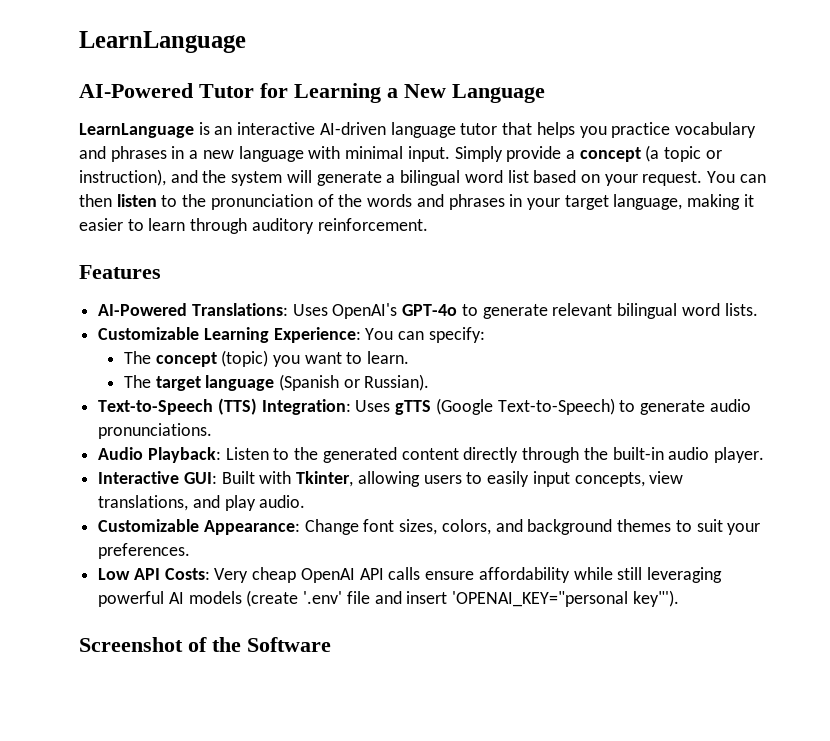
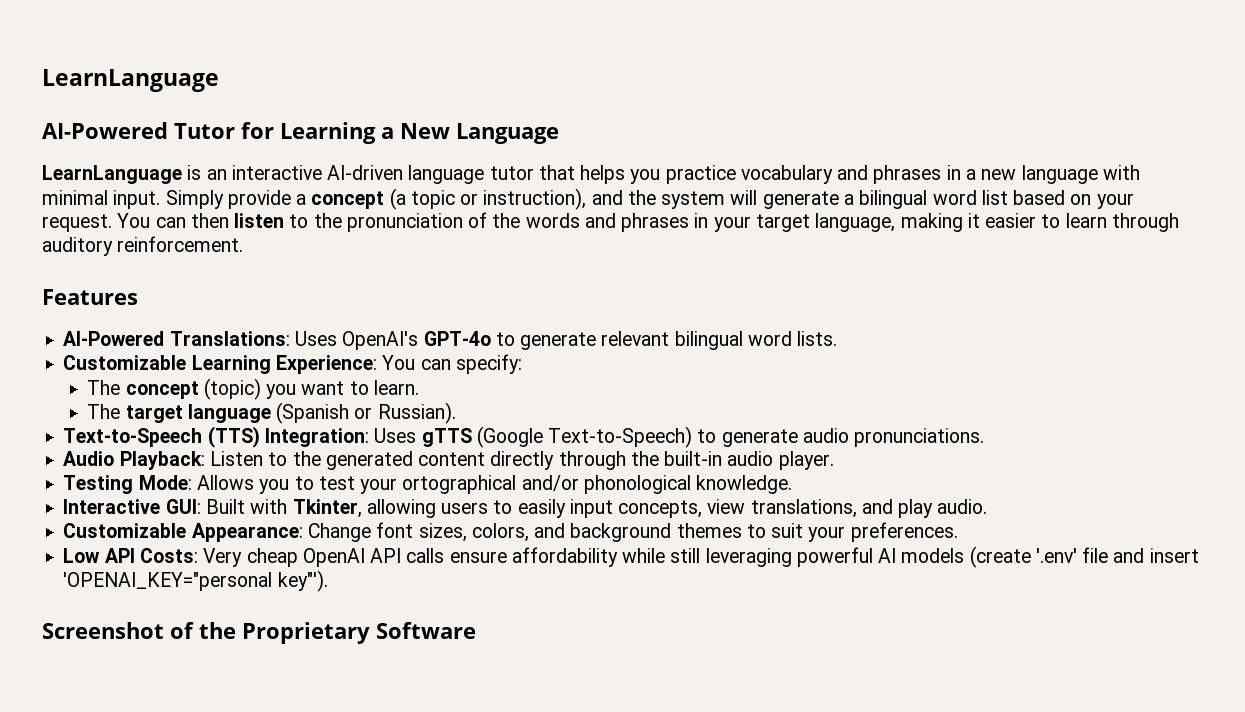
(764, 455) none -> [63,475,793,494] // Testing Mode: Allows you to test your ortographical and/or phonological knowledge.
(241, 644) none -> [242,622,370,644] Proprietary

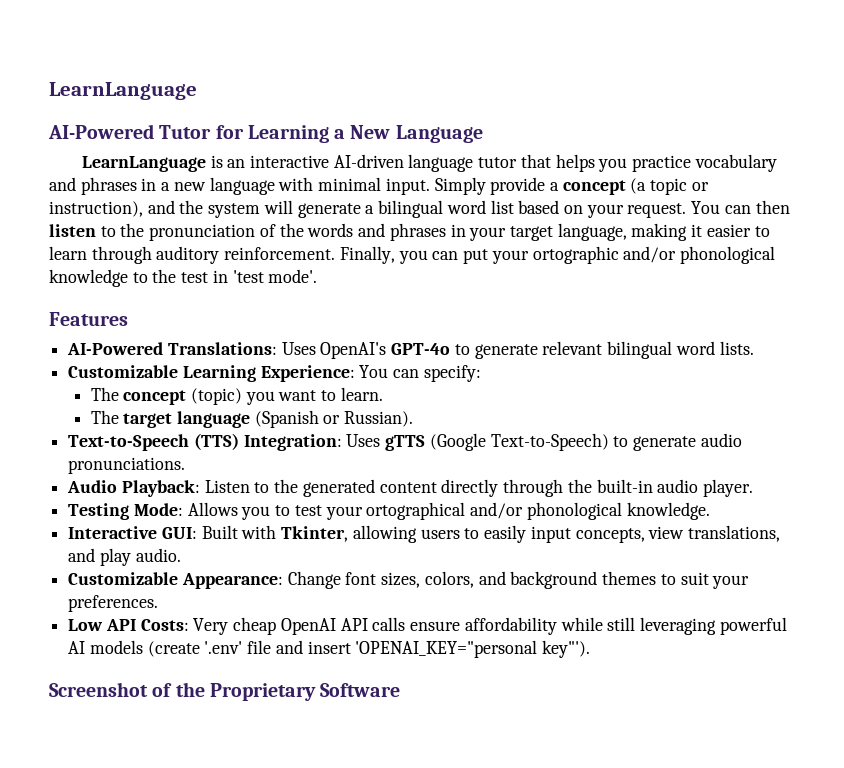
(244, 244) none -> [339,246,775,264] [49,269,318,287] Finally, you can put your ortographic and/or phonological knowledge to the test in 'test mode'.

